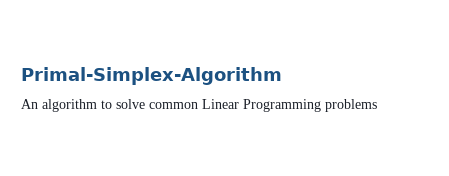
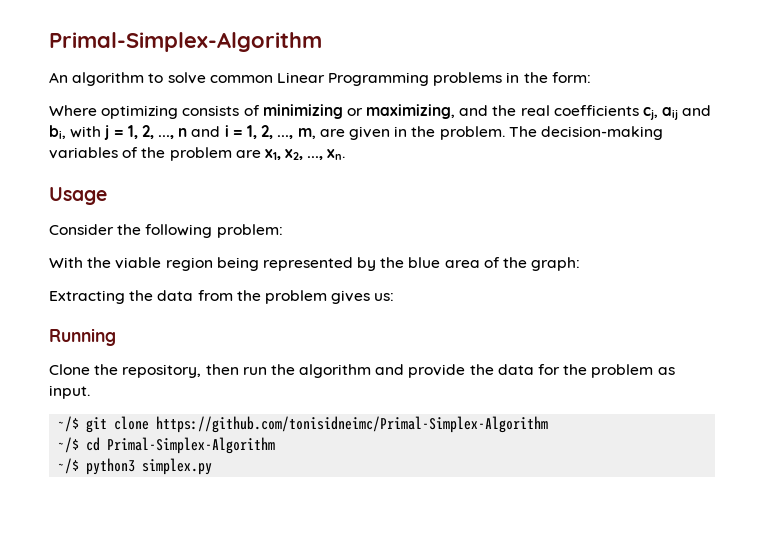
(377, 105) none -> [506,72,591,83] [49,104,712,120] [49,125,663,140] [49,147,346,161] [49,187,107,205] [49,224,283,238] [49,257,581,271] [49,290,395,304] [49,328,116,346] [49,364,675,378] [49,385,90,399] [58,416,549,433] [58,437,276,454] [58,458,213,475] in the form: // Where optimizing consists of minimizing or maximizing, and the real coefficients cj, aij and bi, with j = 1, 2, ..., n and i = 1, 2, ..., m, are given in the problem. The decision-making variables of the problem are x1, x2, ..., xn. // Usage // Consider the following problem: // With the viable region being represented by the blue area of the graph: // Extracting the data from the problem gives us: // Running // Clone the repository, then run the algorithm and provide the data for the problem as input. // ~/$ git clone https://github.com/tonisidneimc/Primal-Simplex-Algorithm // ~/$ cd Primal-Simplex-Algorithm // ~/$ python3 simplex.py

